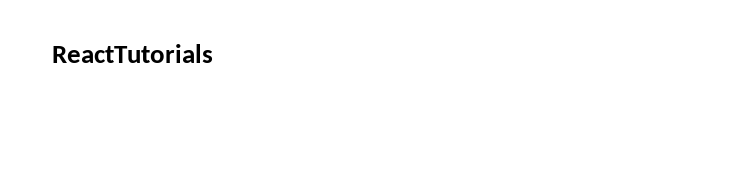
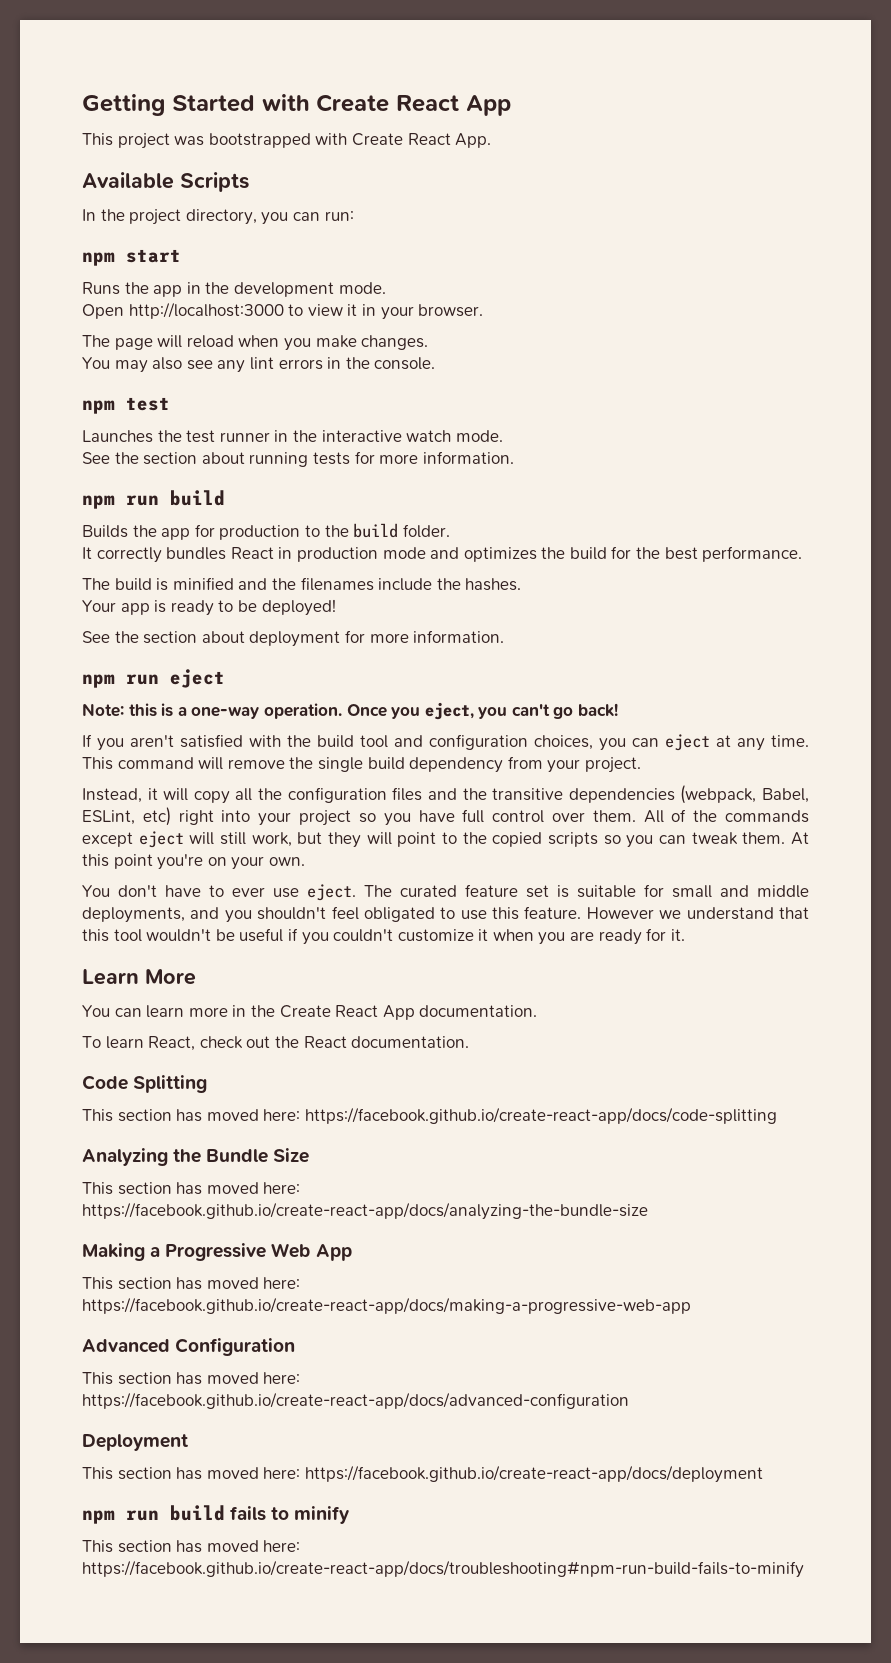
[52,44,213,63] ReactTutorials -> [82,94,511,116] [82,133,492,149] [82,172,249,192] [82,209,354,225] [82,249,181,266] [82,282,386,297] [82,302,484,320] [82,335,429,351] [82,357,436,373] [82,397,170,414] [82,430,503,443] [82,451,514,467] [82,490,225,509] [82,523,450,540] [82,546,803,563] [82,577,522,591] [82,599,336,616] [82,630,505,647] [82,669,225,688] [82,702,619,720] [82,734,809,751] [82,756,641,773] [82,785,809,804] [82,807,809,826] [82,831,809,848] [82,854,305,870] [82,884,809,901] [82,906,809,923] [82,928,685,945] [82,969,196,985] [82,1005,538,1020] [82,1036,470,1051] [82,1075,208,1093] [82,1107,777,1124] [82,1148,310,1166] [82,1182,301,1195] [82,1202,648,1220] [82,1243,352,1261] [82,1277,301,1290] [82,1297,691,1314] [82,1338,296,1356] [82,1372,301,1385] [82,1392,629,1409] [82,1434,188,1451] [82,1465,763,1483] [82,1505,350,1524] [82,1540,301,1553] [82,1560,804,1578] Getting Started with Create React App // This project was bootstrapped with Create React App. // Available Scripts // In the project directory, you can run: // npm start // Runs the app in the development mode. // Open http://localhost:3000 to view it in your browser. // The page will reload when you make changes. // You may also see any lint errors in the console. // npm test // Launches the test runner in the interactive watch mode. // See the section about running tests for more information. // npm run build // Builds the app for production to the build folder. // It correctly bundles React in production mode and optimizes the build for the best performance. // The build is minified and the filenames include the hashes. // Your app is ready to be deployed! // See the section about deployment for more information. // npm run eject // Note: this is a one-way operation. Once you eject, you can't go back! // If you aren't satisfied with the build tool and configuration choices, you can eject at any time. This command will remove the single build dependency from your project. // Instead, it will copy all the configuration files and the transitive dependencies (webpack, Babel, ESLint, etc) right into your project so you have full control over them. All of the commands except eject will still work, but they will point to the copied scripts so you can tweak them. At this point you're on your own. // You don't have to ever use eject. The curated feature set is suitable for small and middle deployments, and you shouldn't feel obligated to use this feature. However we understand that this tool wouldn't be useful if you couldn't customize it when you are ready for it. // Learn More // You can learn more in the Create React App documentation. // To learn React, check out the React documentation. // Code Splitting // This section has moved here: https://facebook.github.io/create-react-app/docs/code-splitting // Analyzing the Bundle Size // This section has moved here: https://facebook.github.io/create-react-app/docs/analyzing-the-bundle-size // Making a Progressive Web App // This section has moved here: https://facebook.github.io/create-react-app/docs/making-a-progressive-web-app // Advanced Configuration // This section has moved here: https://facebook.github.io/create-react-app/docs/advanced-configuration // Deployment // This section has moved here: https://facebook.github.io/create-react-app/docs/deployment // npm run build fails to minify // This section has moved here: https://facebook.github.io/create-react-app/docs/troubleshooting#npm-run-build-fails-to-minify

